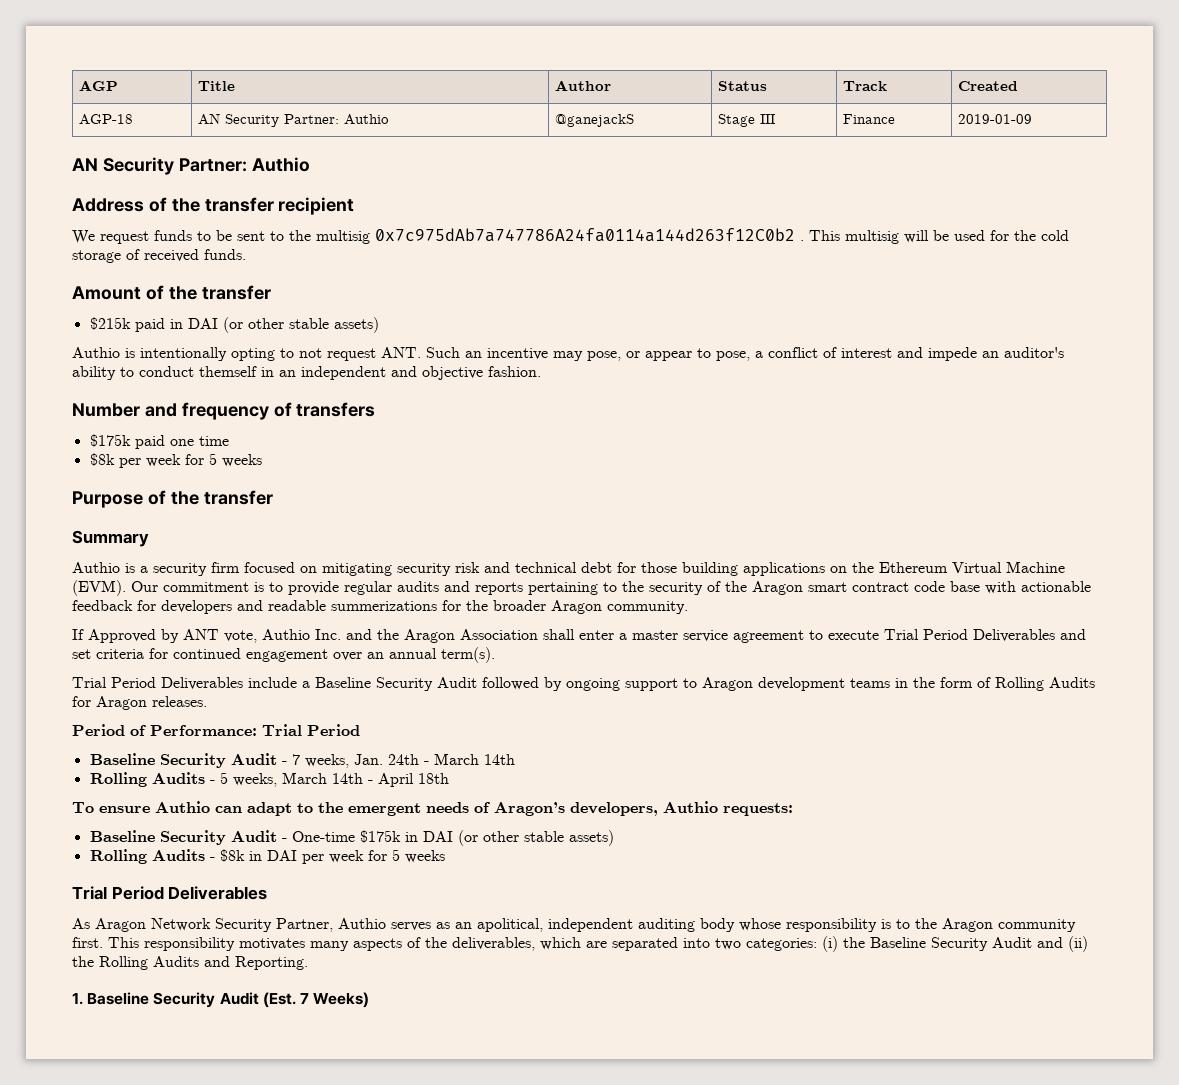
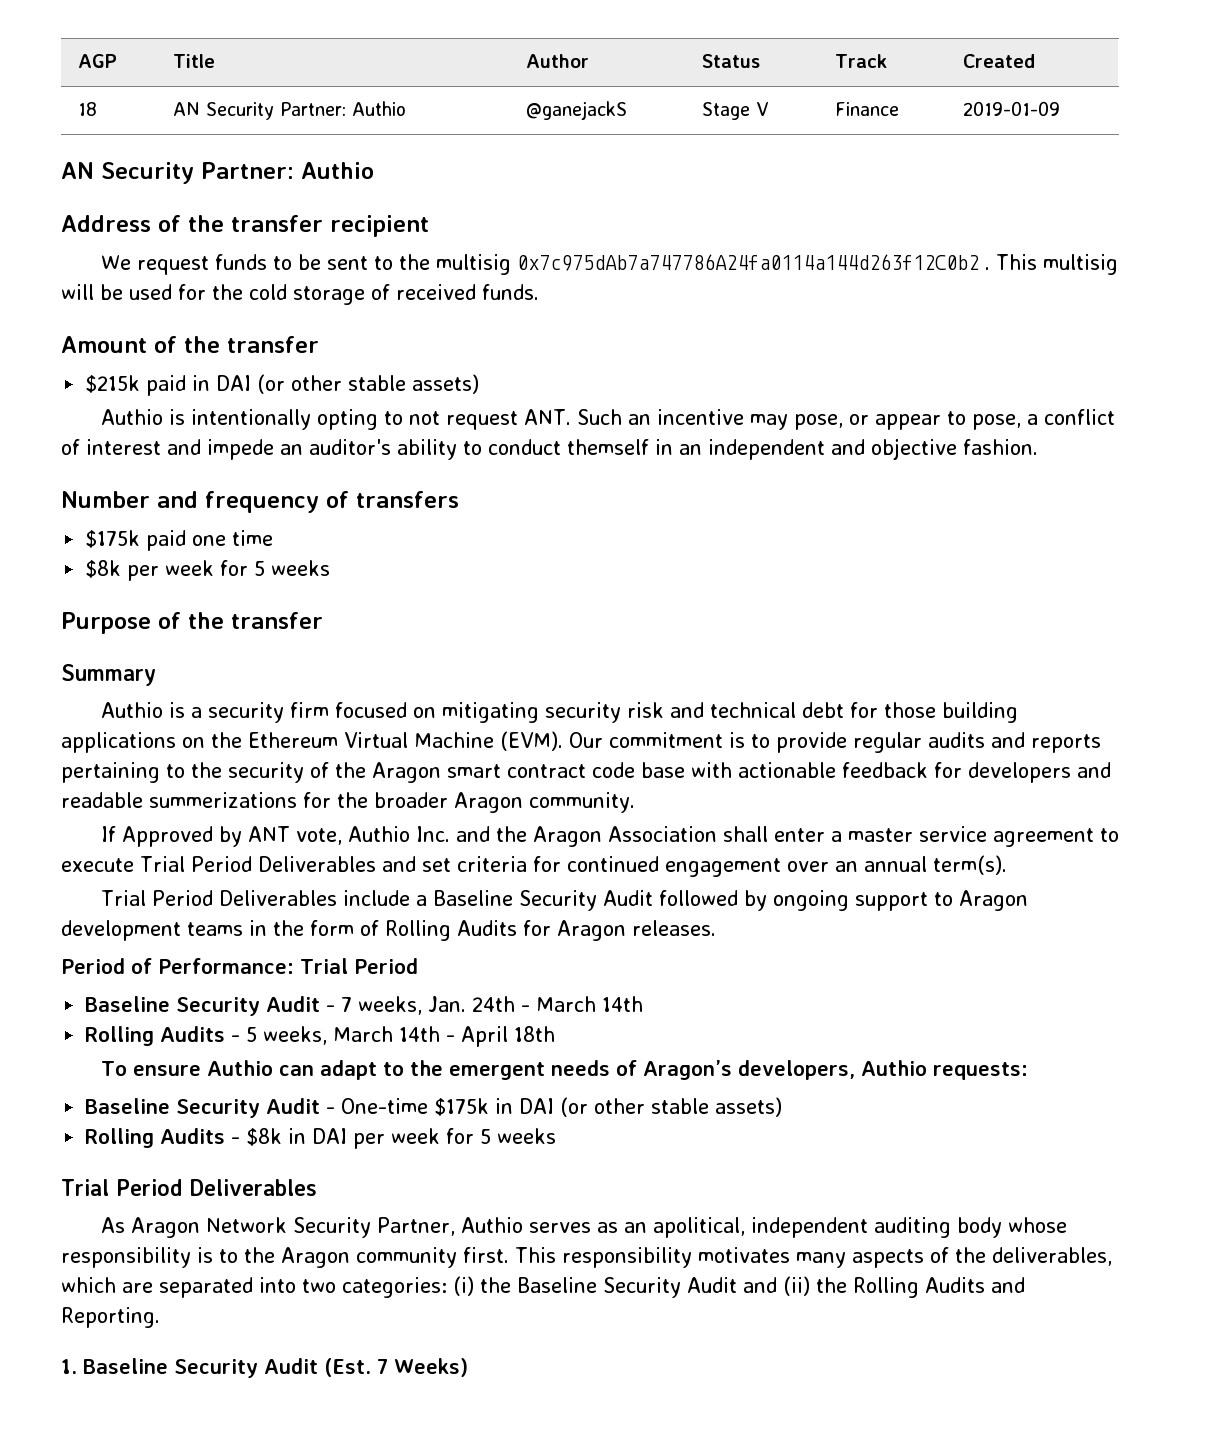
[78,114,133,125] AGP-18 -> [77,102,97,116] 18
[759,114,775,124] III -> [755,102,769,116] V

